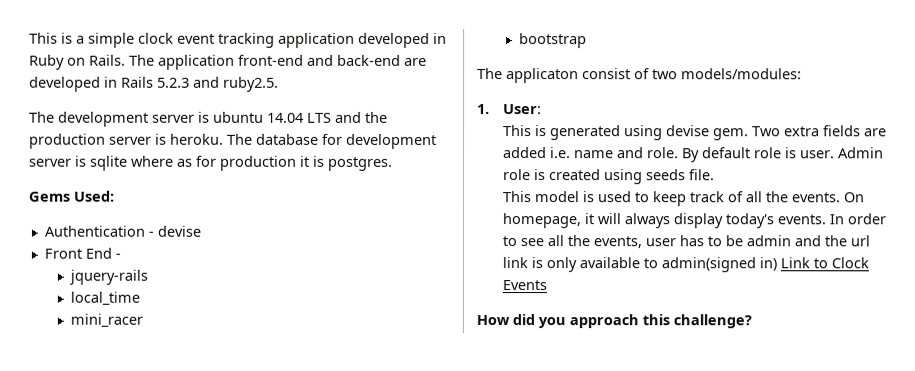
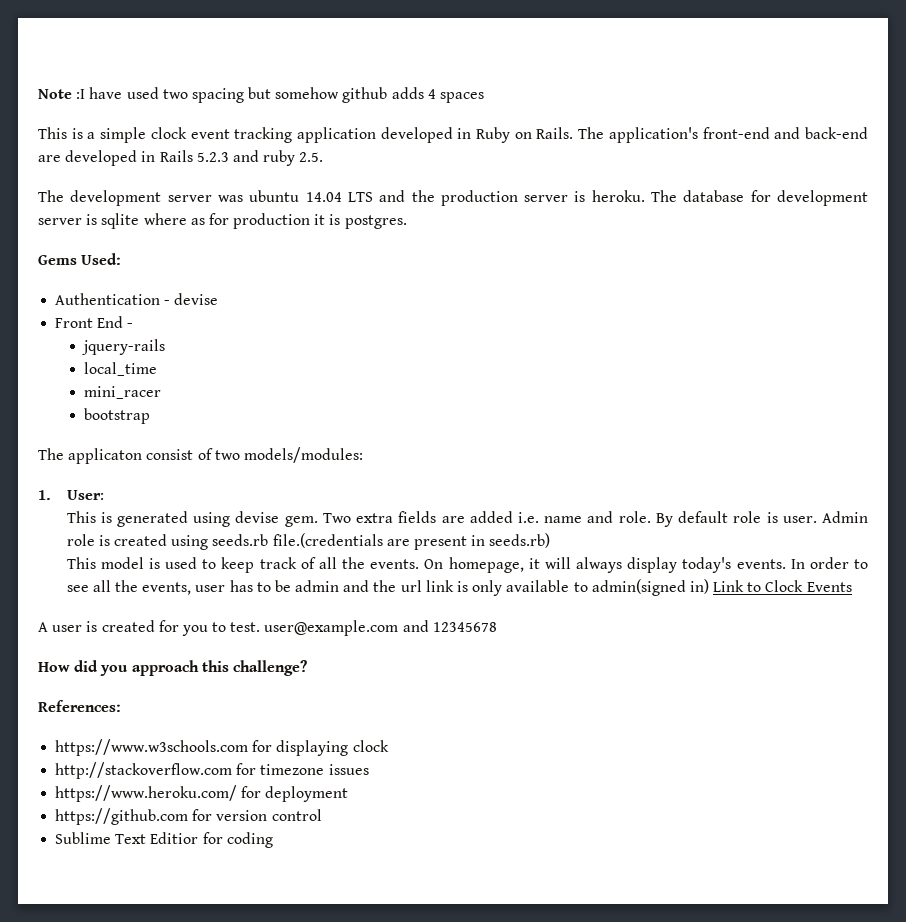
(29, 38) none -> [38,87,485,103] Note :I have used two spacing but somehow github adds 4 spaces //
[158,54,235,70] application -> [608,127,698,143] application's
[223,76,279,92] ruby2.5. -> [263,150,324,166] ruby 2.5.
[198,111,210,123] is -> [217,195,243,202] was
[646,169,716,181] seeds file. -> [212,533,551,550] seeds.rb file.(credentials are present in seeds.rb)
(548, 285) none -> [38,620,497,636] // A user is created for you to test. user@example.com and 12345678
(752, 321) none -> [38,700,121,712] [55,739,389,756] [55,762,369,779] [55,785,349,802] [55,808,322,825] [55,832,273,848] // References: // https://www.w3schools.com for displaying clock // http://stackoverflow.com for timezone issues // https://www.heroku.com/ for deployment // https://github.com for version control // Sublime Text Editior for coding

